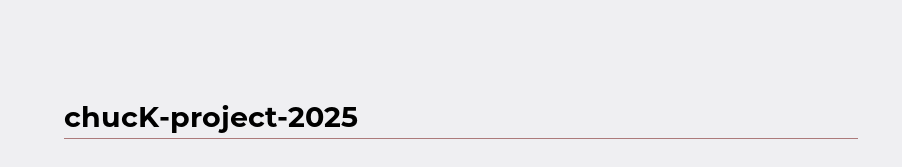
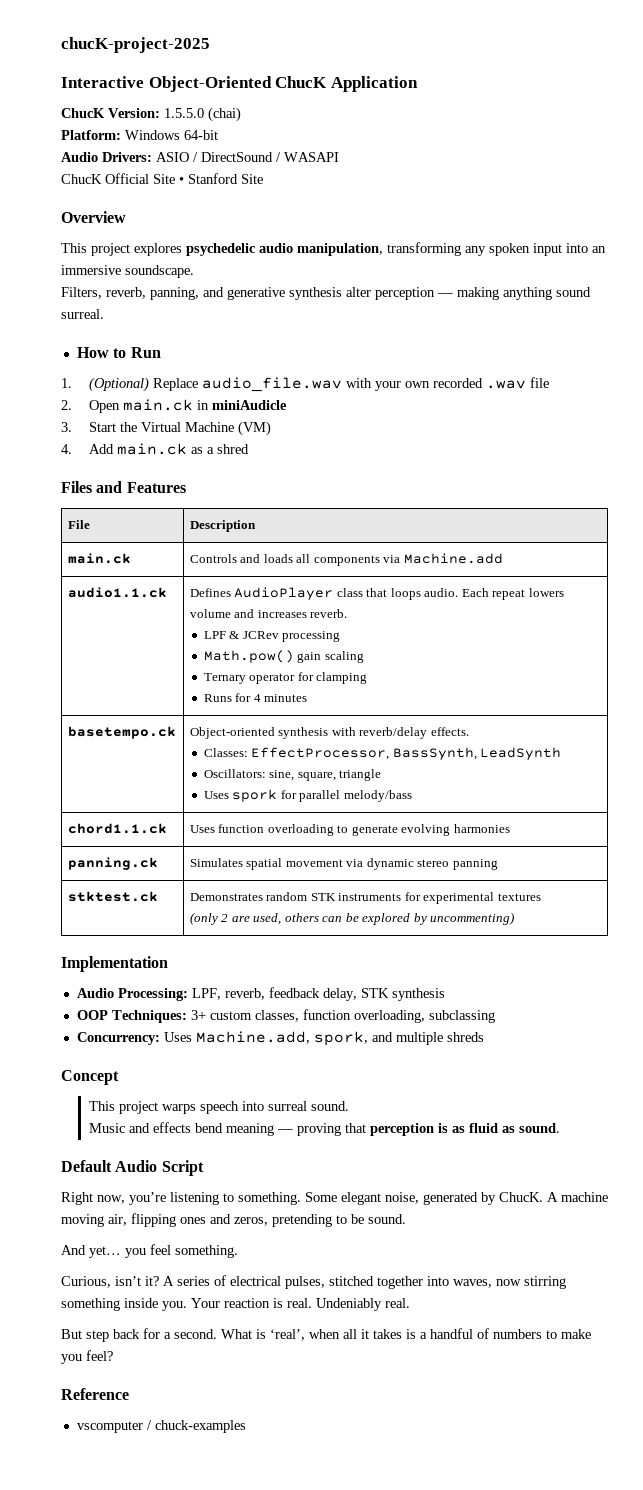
(358, 119) none -> [61,76,418,92] [61,107,241,122] [61,130,218,140] [61,152,339,162] [61,173,263,184] [61,211,126,223] [61,242,606,256] [61,265,194,278] [61,287,591,300] [61,309,104,319] [76,347,161,358] [61,377,549,392] [61,399,287,413] [61,421,271,436] [61,443,249,455] [61,481,186,493] [67,520,90,529] [189,520,256,532] [67,553,131,564] [189,553,503,566] [67,587,167,598] [189,587,564,600] [189,609,348,618] [203,631,341,642] [203,650,364,663] [203,672,368,684] [203,693,308,702] [67,726,176,739] [189,727,469,739] [203,747,562,760] [203,769,382,781] [203,789,412,802] [67,823,167,834] [189,824,510,836] [67,857,158,870] [189,858,498,870] [67,891,158,902] [189,892,541,904] [189,912,515,925] [61,956,168,972] [76,987,445,1001] [76,1009,495,1023] [76,1031,484,1046] [61,1070,119,1085] [88,1101,349,1114] [88,1122,560,1136] [61,1160,204,1176] [61,1192,608,1205] [61,1213,406,1227] [61,1244,238,1258] [61,1275,566,1289] [61,1298,410,1311] [61,1328,591,1342] [61,1350,113,1364] [61,1388,129,1400] [76,1420,246,1433] // Interactive Object-Oriented ChucK Application // ChucK Version: 1.5.5.0 (chai) // Platform: Windows 64-bit // Audio Drivers: ASIO / DirectSound / WASAPI // ChucK Official Site • Stanford Site // Overview // This project explores psychedelic audio manipulation, transforming any spoken input into an immersive soundscape. // Filters, reverb, panning, and generative synthesis alter perception — making anything sound surreal. // How to Run // 1. (Optional) Replace audio_file.wav with your own recorded .wav file // 2. Open main.ck in miniAudicle // 3. Start the Virtual Machine (VM) // 4. Add main.ck as a shred // Files and Features // File | Description // main.ck | Controls and loads all components via Machine.add // audio1.1.ck | Defines AudioPlayer class that loops audio. Each repeat lowers volume and increases reverb. // LPF & JCRev processing // Math.pow() gain scaling // Ternary operator for clamping // Runs for 4 minutes // basetempo.ck | Object-oriented synthesis with reverb/delay effects. // Classes: EffectProcessor, BassSynth, LeadSynth // Oscillators: sine, square, triangle // Uses spork for parallel melody/bass // chord1.1.ck | Uses function overloading to generate evolving harmonies // panning.ck | Simulates spatial movement via dynamic stereo panning // stktest.ck | Demonstrates random STK instruments for experimental textures // (only 2 are used, others can be explored by uncommenting) // Implementation // Audio Processing: LPF, reverb, feedback delay, STK synthesis // OOP Techniques: 3+ custom classes, function overloading, subclassing // Concurrency: Uses Machine.add, spork, and multiple shreds // Concept // This project warps speech into surreal sound. // Music and effects bend meaning — proving that perception is as fluid as sound. // Default Audio Script // Right now, you’re listening to something. Some elegant noise, generated by ChucK. A machine moving air, flipping ones and zeros, pretending to be sound. // And yet… you feel something. // Curious, isn’t it? A series of electrical pulses, stitched together into waves, now stirring something inside you. Your reaction is real. Undeniably real. // But step back for a second. What is ‘real’, when all it takes is a handful of numbers to make you feel? // Reference // vscomputer / chuck-examples

